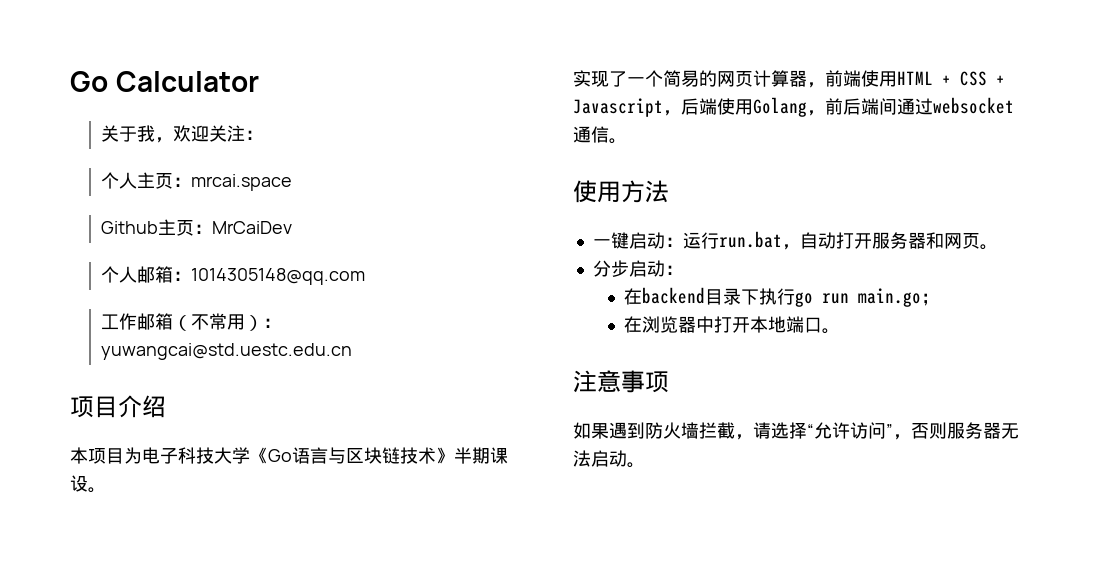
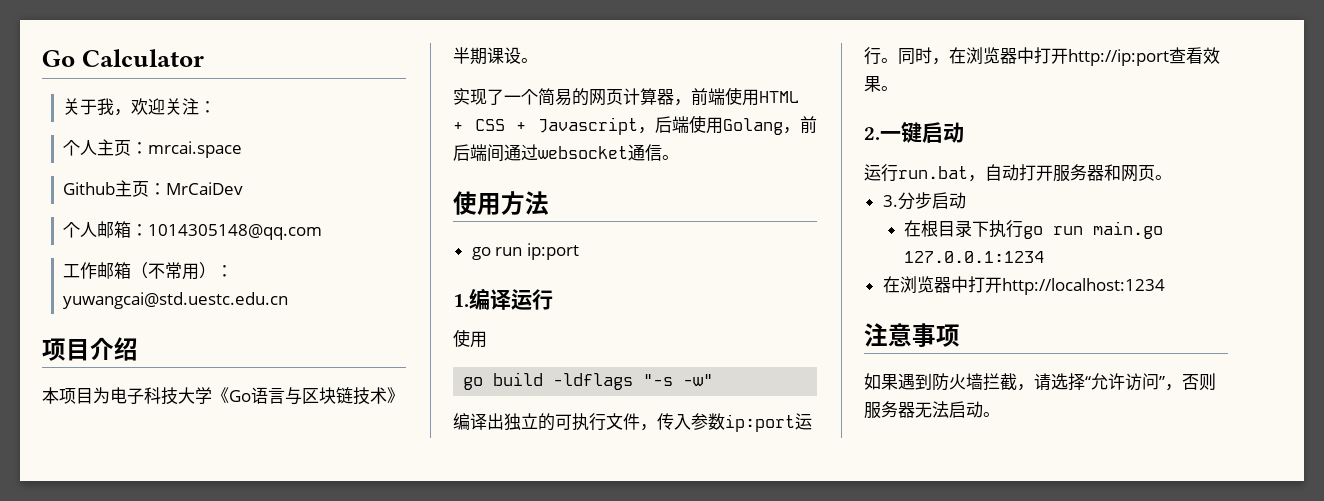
(669, 191) none -> [471,243,579,260] [453,288,553,310] [453,329,487,348] [463,372,714,390] [453,413,812,432] [864,47,1220,66] [864,76,898,92] [864,127,880,140] go run ip:port // 1.编译运行 // 使用 // go build -ldflags "-s -w" // 编译出独立的可执行文件，传入参数ip:port运行。同时，在浏览器中打开http://ip:port查看效果。 // 2.
[664,237,683,247] ： -> (964, 132) //
(998, 247) none -> [882,195,898,207] 3.
[664,265,683,275] [624,287,706,305] ： // 在backend -> [904,220,939,237] // 在根
[921,293,940,306] [624,316,841,334] ； // 在浏览器中打开本地端口。 -> [904,251,1045,263] [882,276,1165,295] 127.0.0.1:1234 // 在浏览器中打开http://localhost:1234

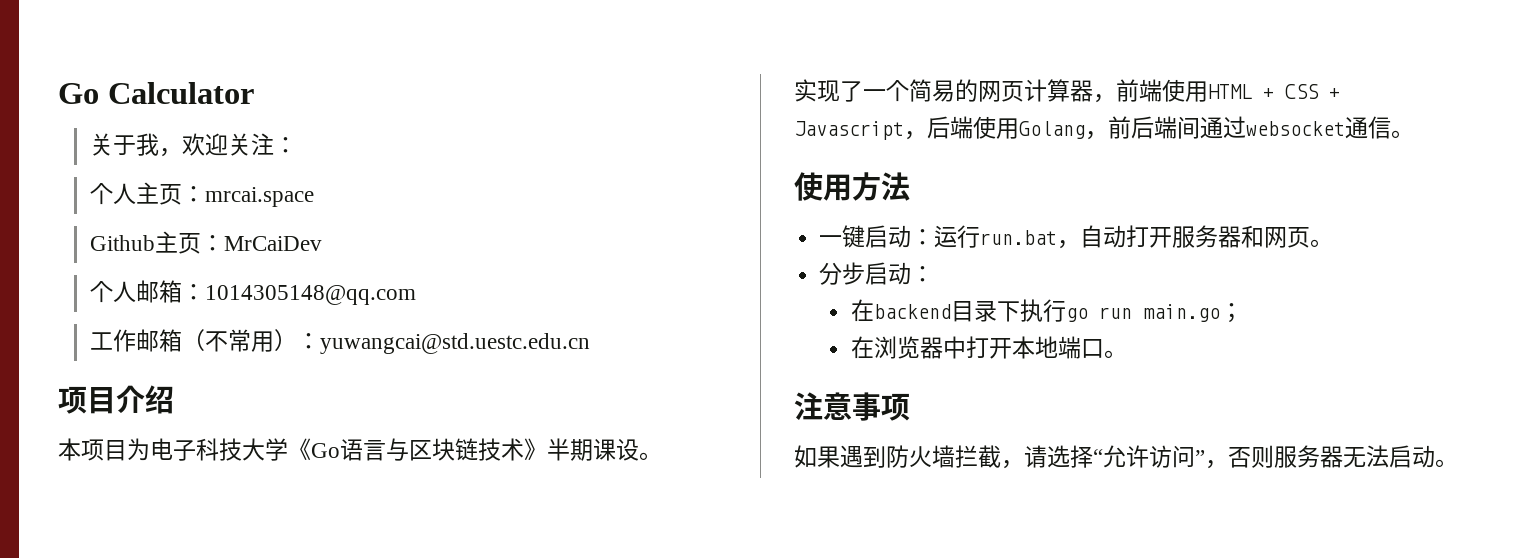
[471,243,579,260] [453,288,553,310] [453,329,487,348] [463,372,714,390] [453,413,812,432] [864,47,1220,66] [864,76,898,92] [864,127,880,140] go run ip:port // 1.编译运行 // 使用 // go build -ldflags "-s -w" // 编译出独立的可执行文件，传入参数ip:port运行。同时，在浏览器中打开http://ip:port查看效果。 // 2. -> (910, 186) none
(964, 132) // -> [911,229,935,245] ：
[882,195,898,207] 3. -> (1334, 243) none
[904,220,939,237] // 在根 -> [911,266,935,282] [851,299,952,322] ： // 在backend
[904,251,1045,263] [882,276,1165,295] 127.0.0.1:1234 // 在浏览器中打开http://localhost:1234 -> [1220,303,1244,323] [851,336,1128,359] ； // 在浏览器中打开本地端口。

